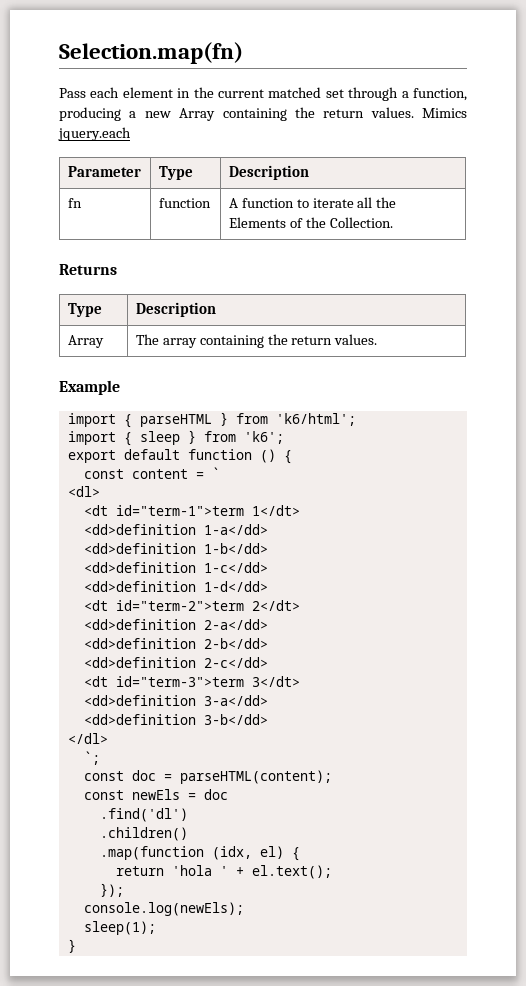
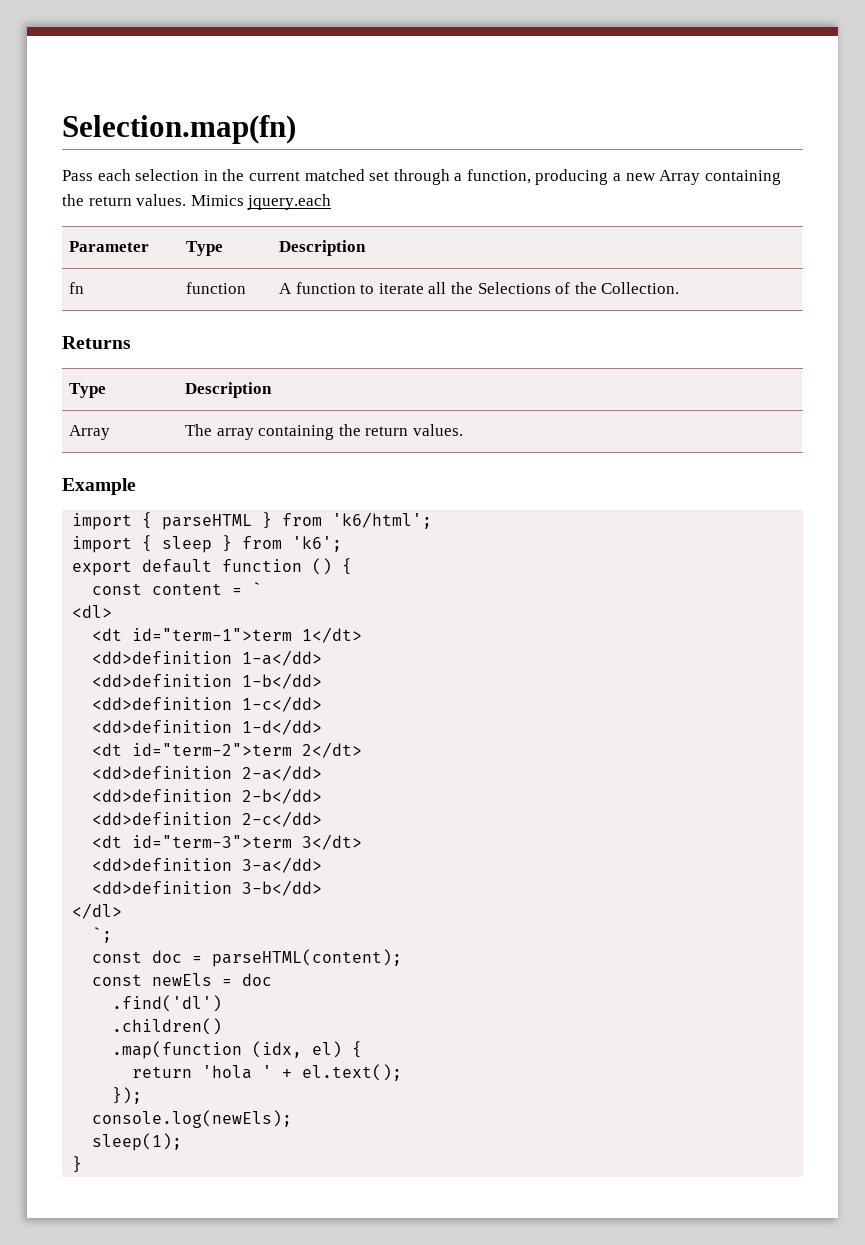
[122,87,173,98] element -> [135,169,200,181] selection
[228,217,286,228] Elements -> [477,282,551,294] Selections

